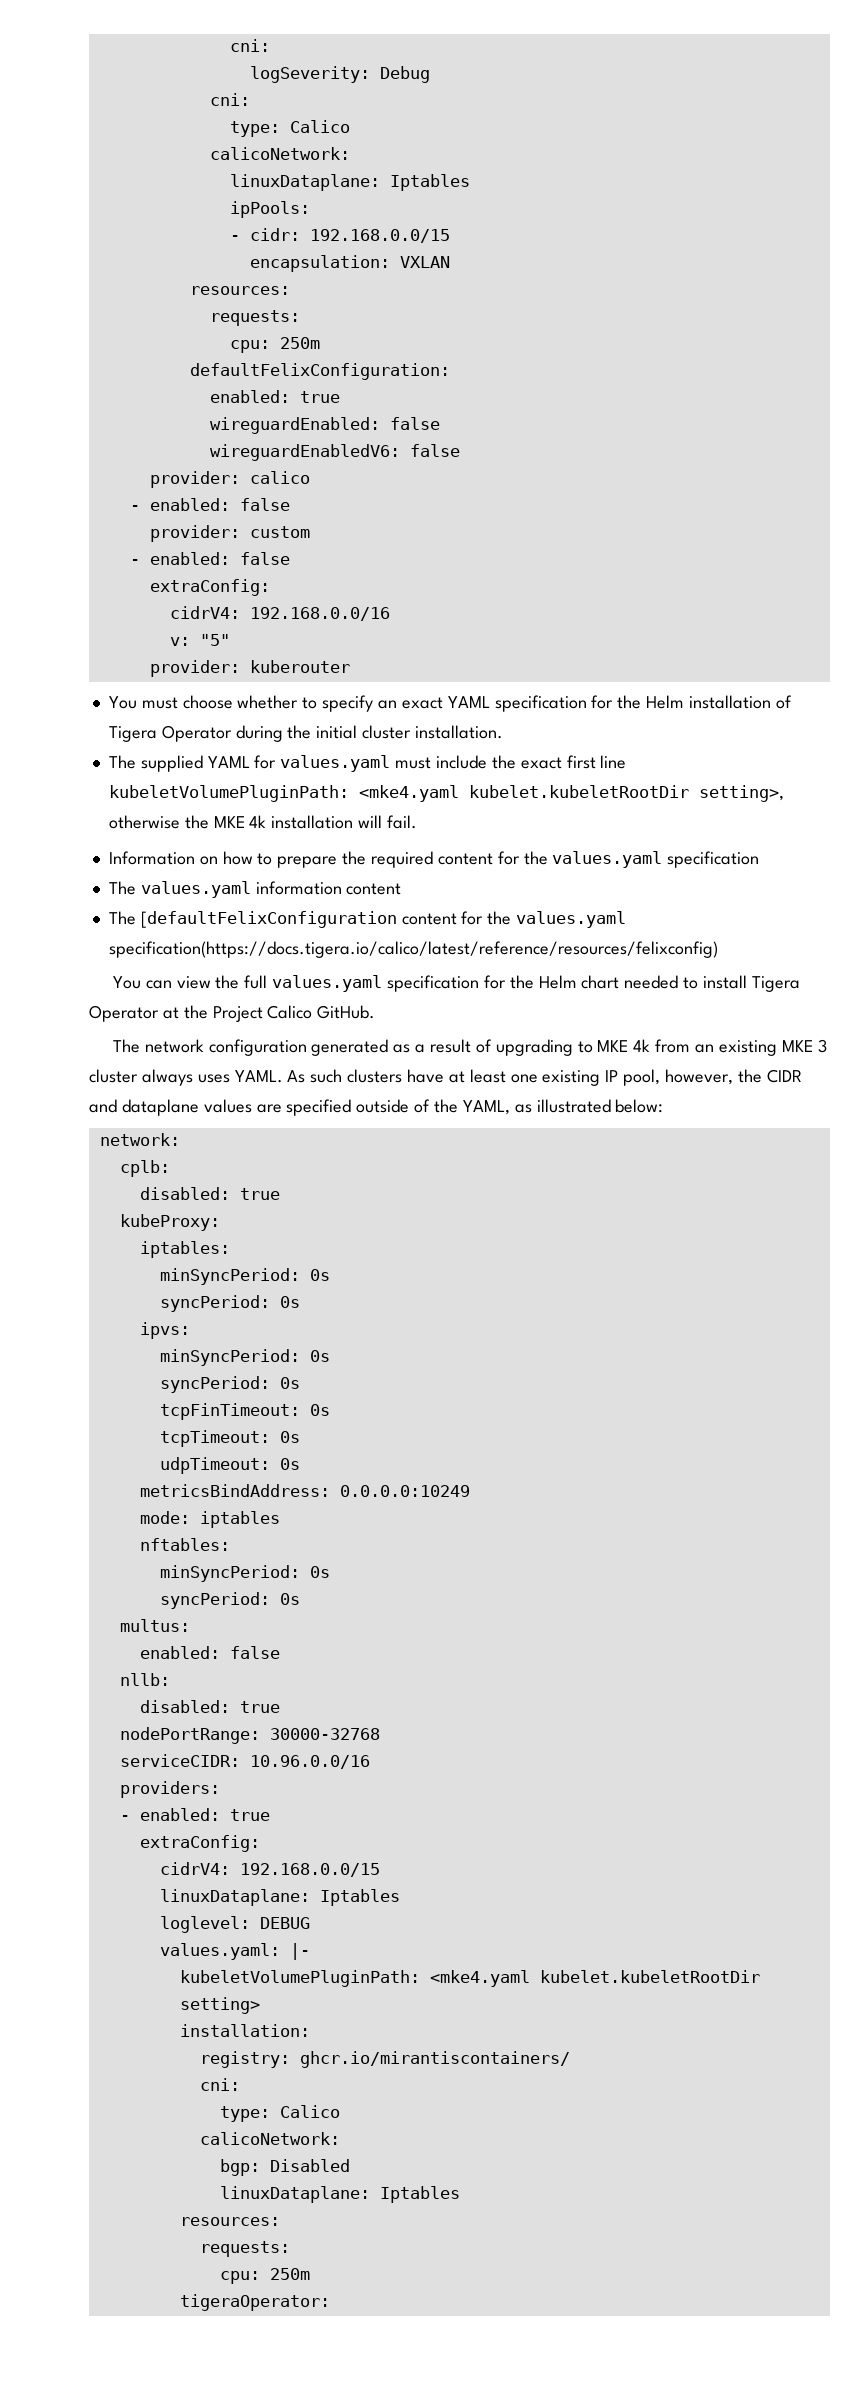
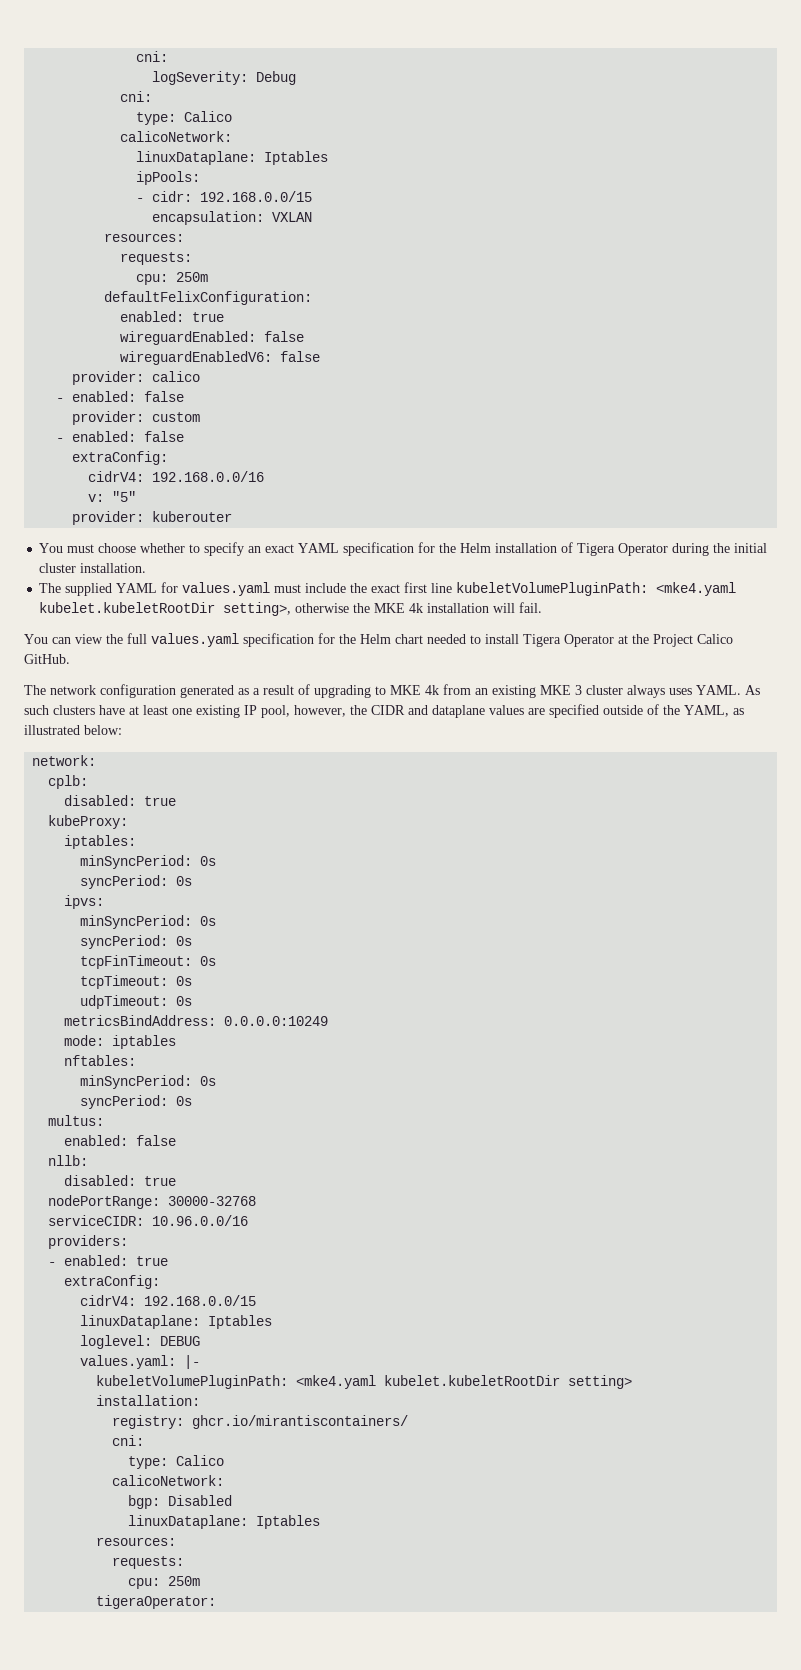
[108,851,760,868] [108,881,402,898] [108,911,627,928] [108,941,718,958] // Information on how to prepare the required content for the values.yaml specification // The values.yaml information content // The [defaultFelixConfiguration content for the values.yaml specification(https://docs.tigera.io/calico/latest/reference/resources/felixconfig) -> (543, 607) none

